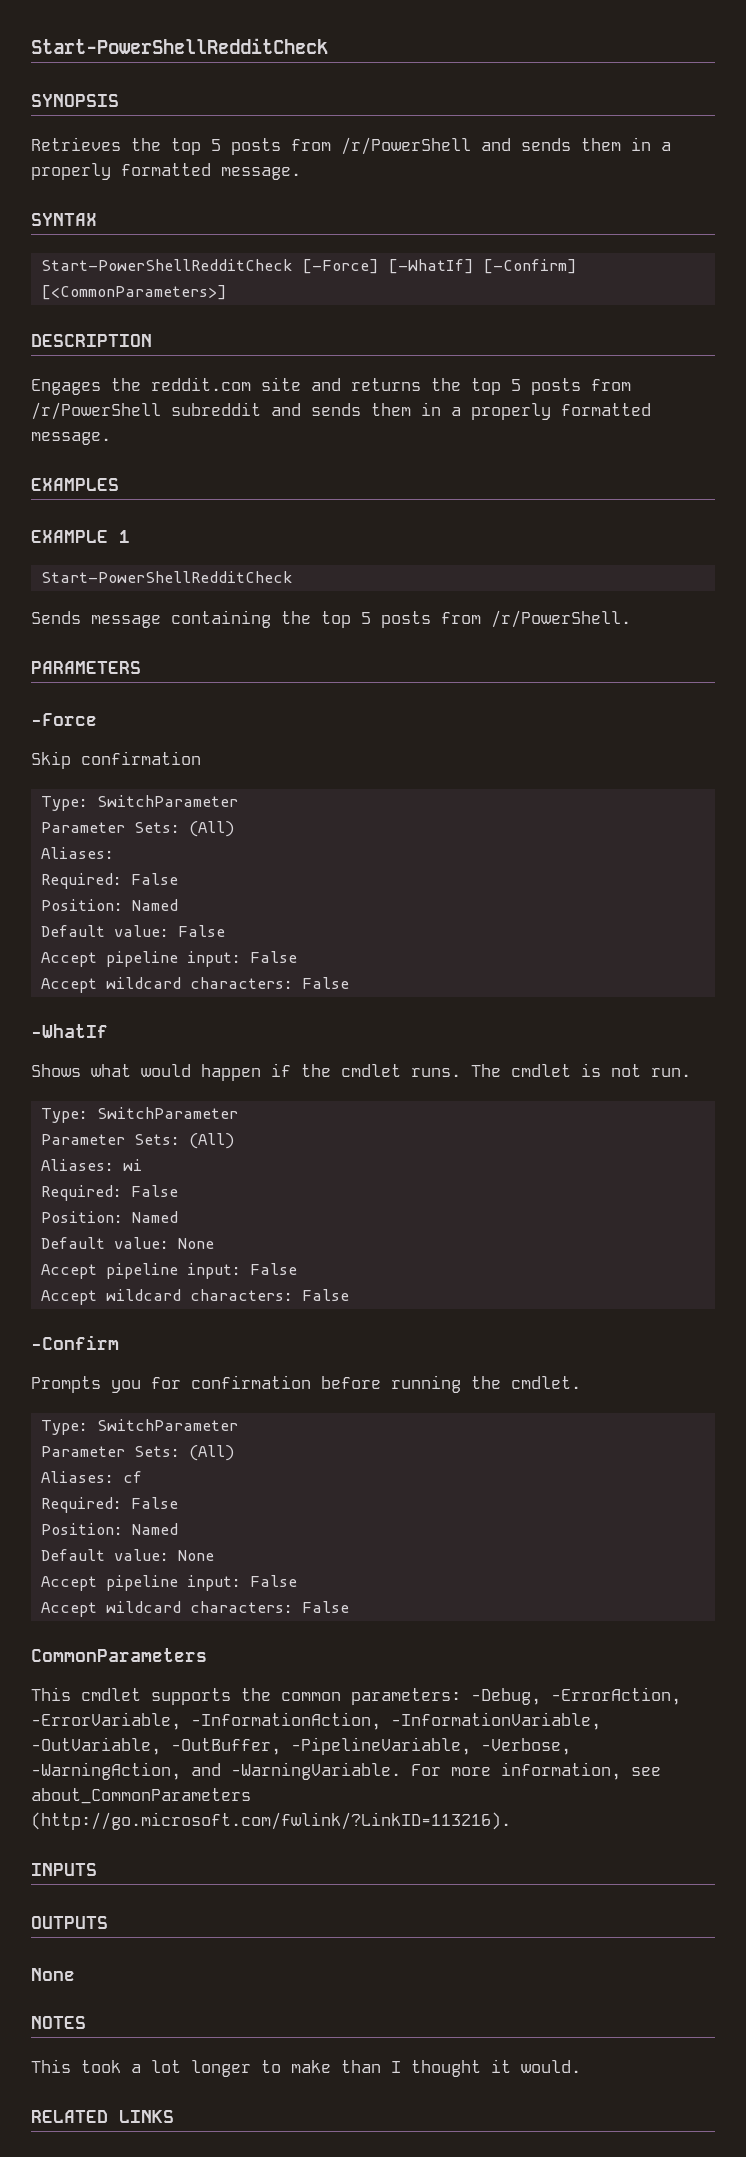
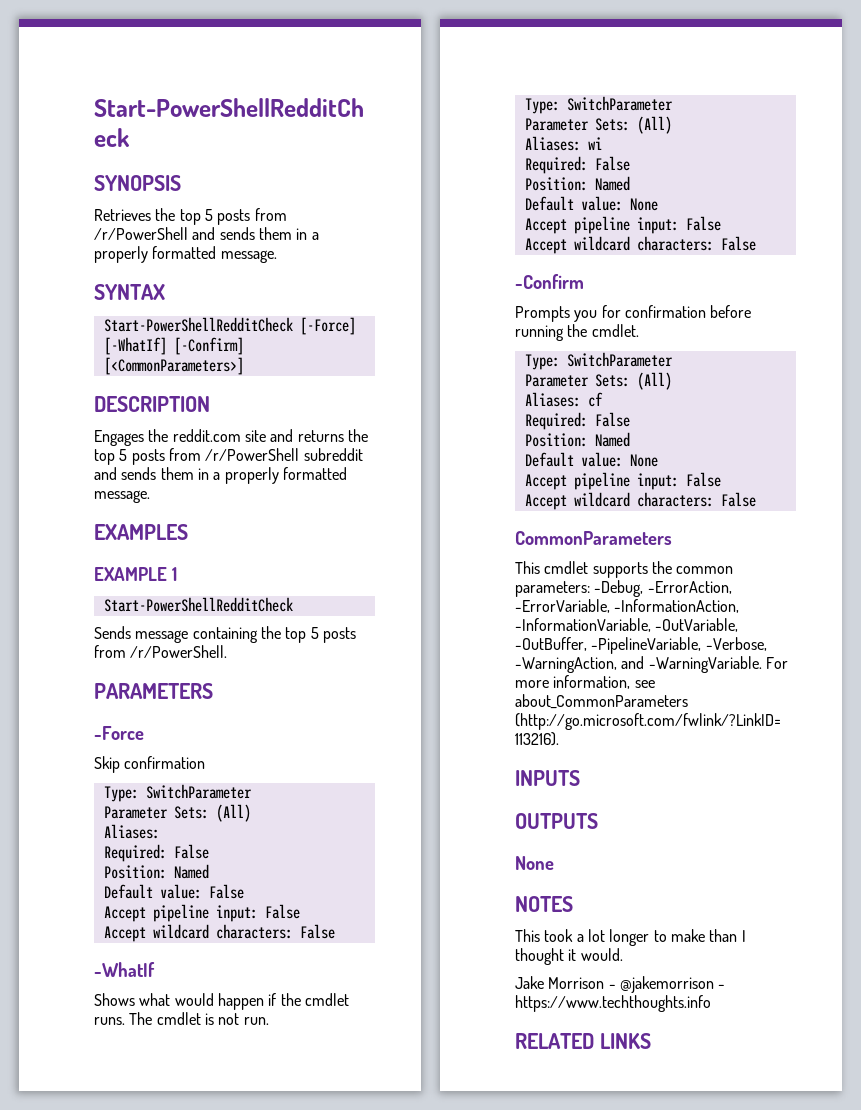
(581, 2066) none -> [515,976,726,993] [515,995,711,1012] // Jake Morrison - @jakemorrison - https://www.techthoughts.info

